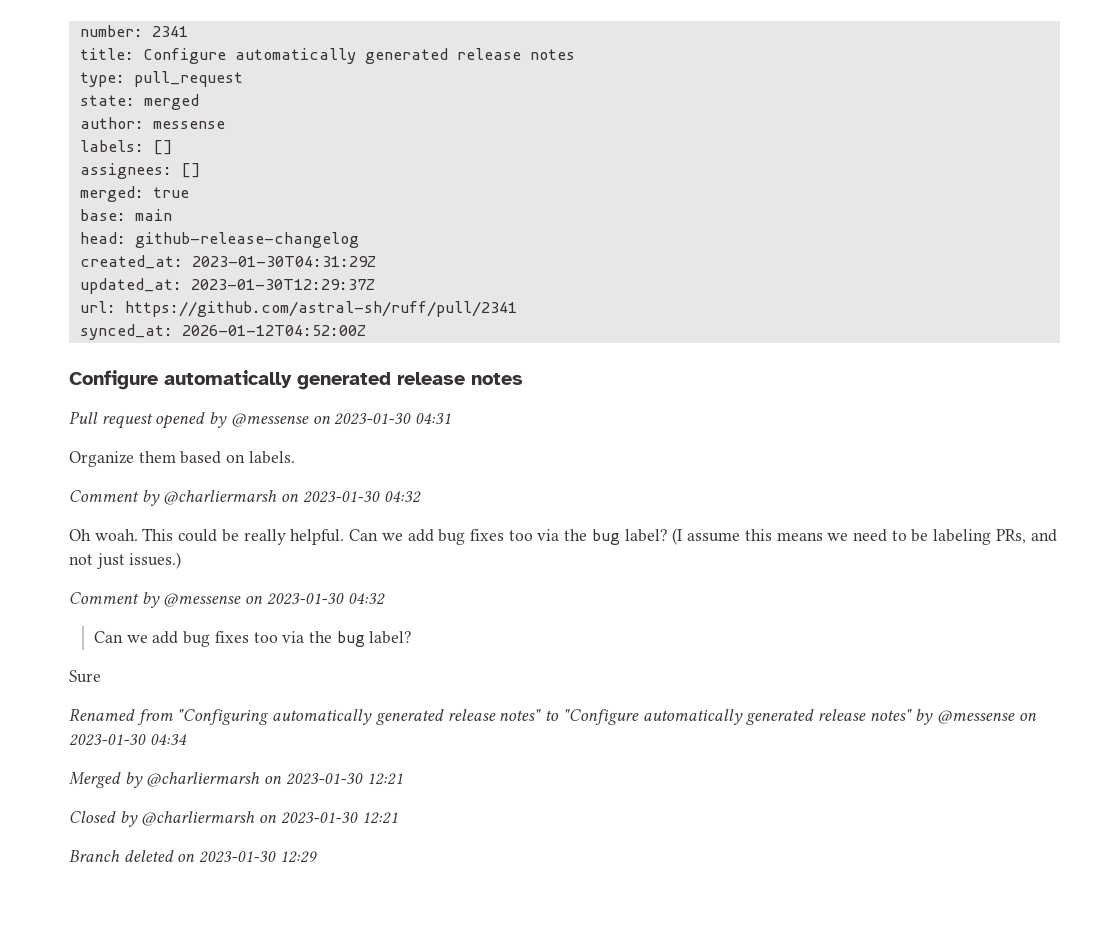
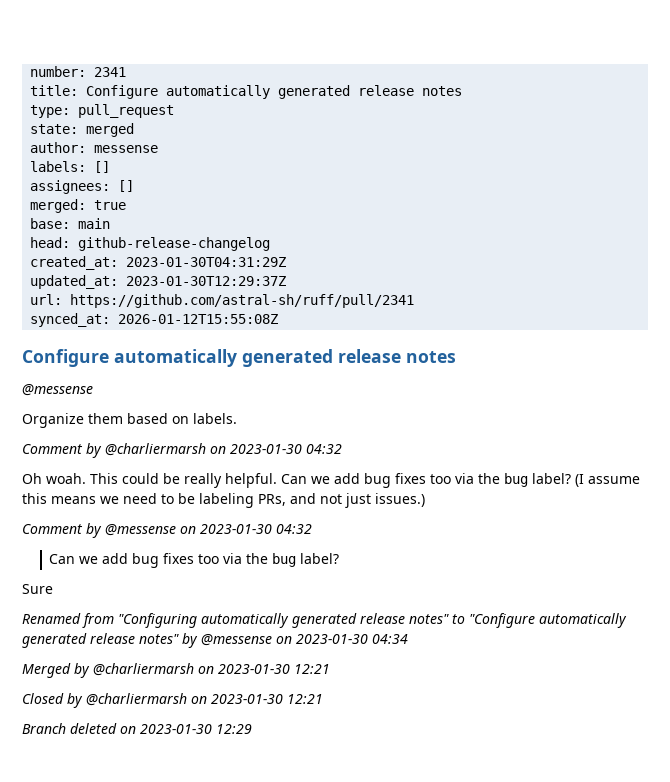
[181,325,366,336] [69,370,523,390] [69,411,452,429] 2026-01-12T04:52:00Z // Configure automatically generated release notes // Pull request opened by @messense on 2023-01-30 04:31 -> [118,314,279,324] [22,349,456,367] [22,384,93,396] 2026-01-12T15:55:08Z // Configure automatically generated release notes // @messense

